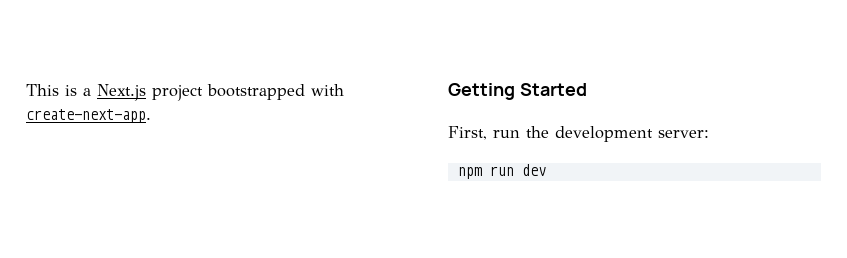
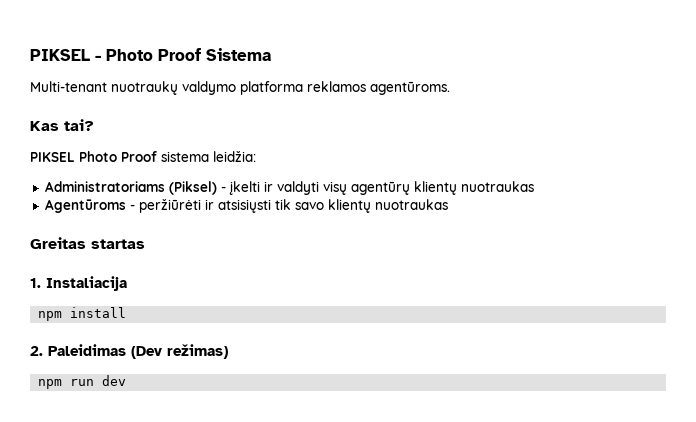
[26,84,344,101] [26,109,151,123] [448,83,587,100] [448,126,709,142] This is a Next.js project bootstrapped with create-next-app. // Getting Started // First, run the development server: -> [30,48,271,61] [30,81,450,95] [30,119,94,131] [30,151,256,162] [44,181,534,195] [44,199,448,213] [30,237,145,249] [30,276,127,291] [38,307,127,321] [30,344,228,359] PIKSEL - Photo Proof Sistema // Multi-tenant nuotraukų valdymo platforma reklamos agentūroms. // Kas tai? // PIKSEL Photo Proof sistema leidžia: // Administratoriams (Piksel) - įkelti ir valdyti visų agentūrų klientų nuotraukas // Agentūroms - peržiūrėti ir atsisiųsti tik savo klientų nuotraukas // Greitas startas // 1. Instaliacija // npm install // 2. Paleidimas (Dev režimas)

